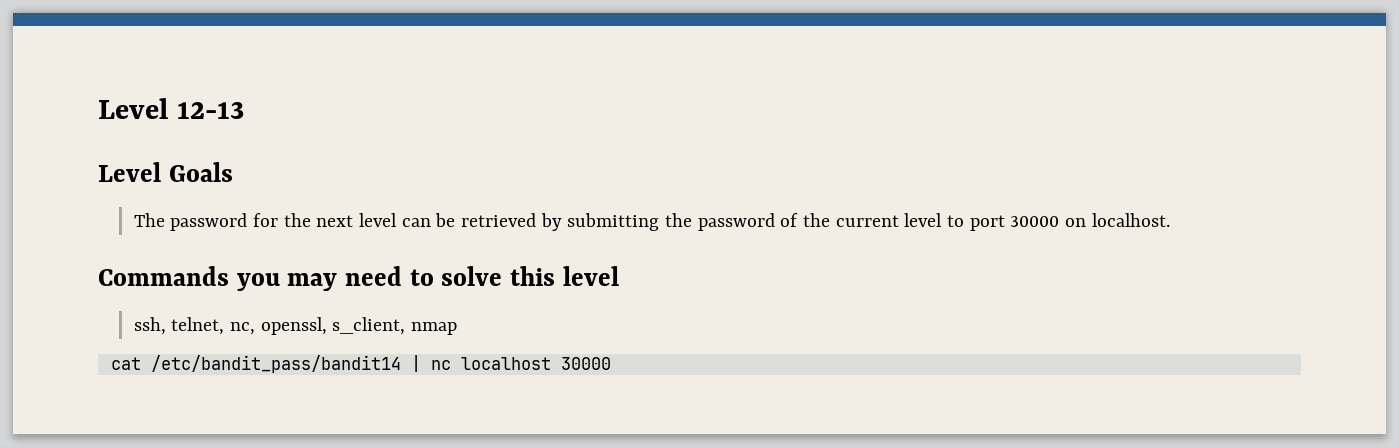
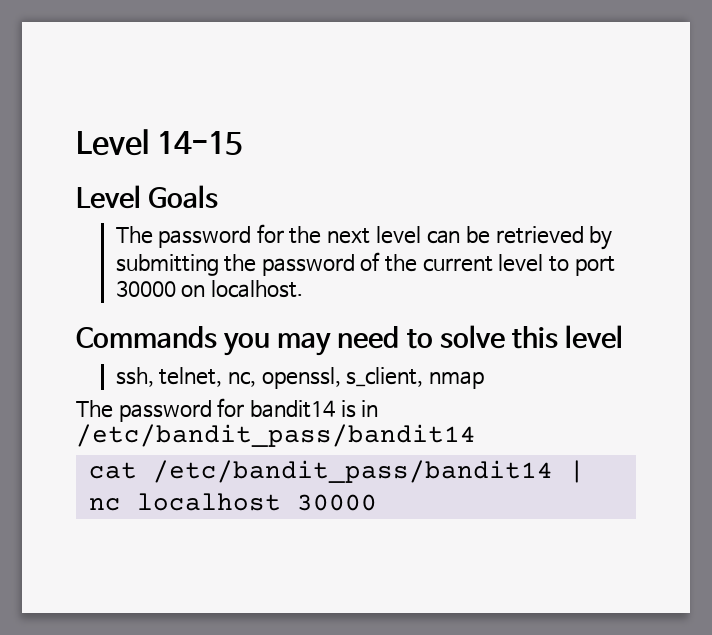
[98,98,244,119] Level 12-13 -> [76,129,242,156] Level 14-15
(458, 328) none -> [76,398,379,422] [76,424,476,447] // The password for bandit14 is in /etc/bandit_pass/bandit14

